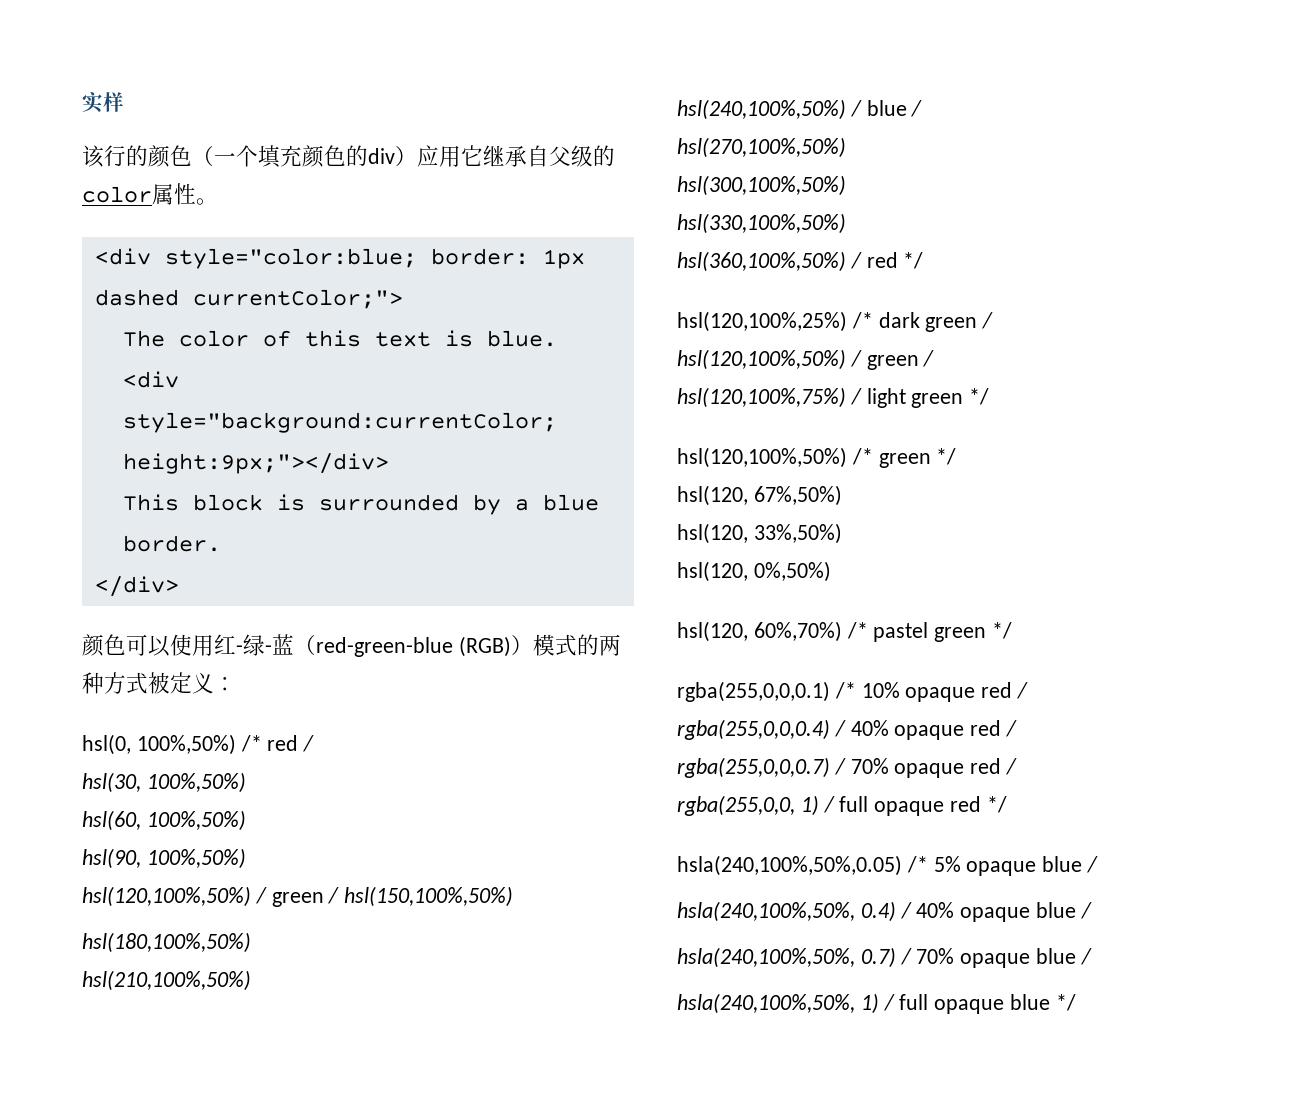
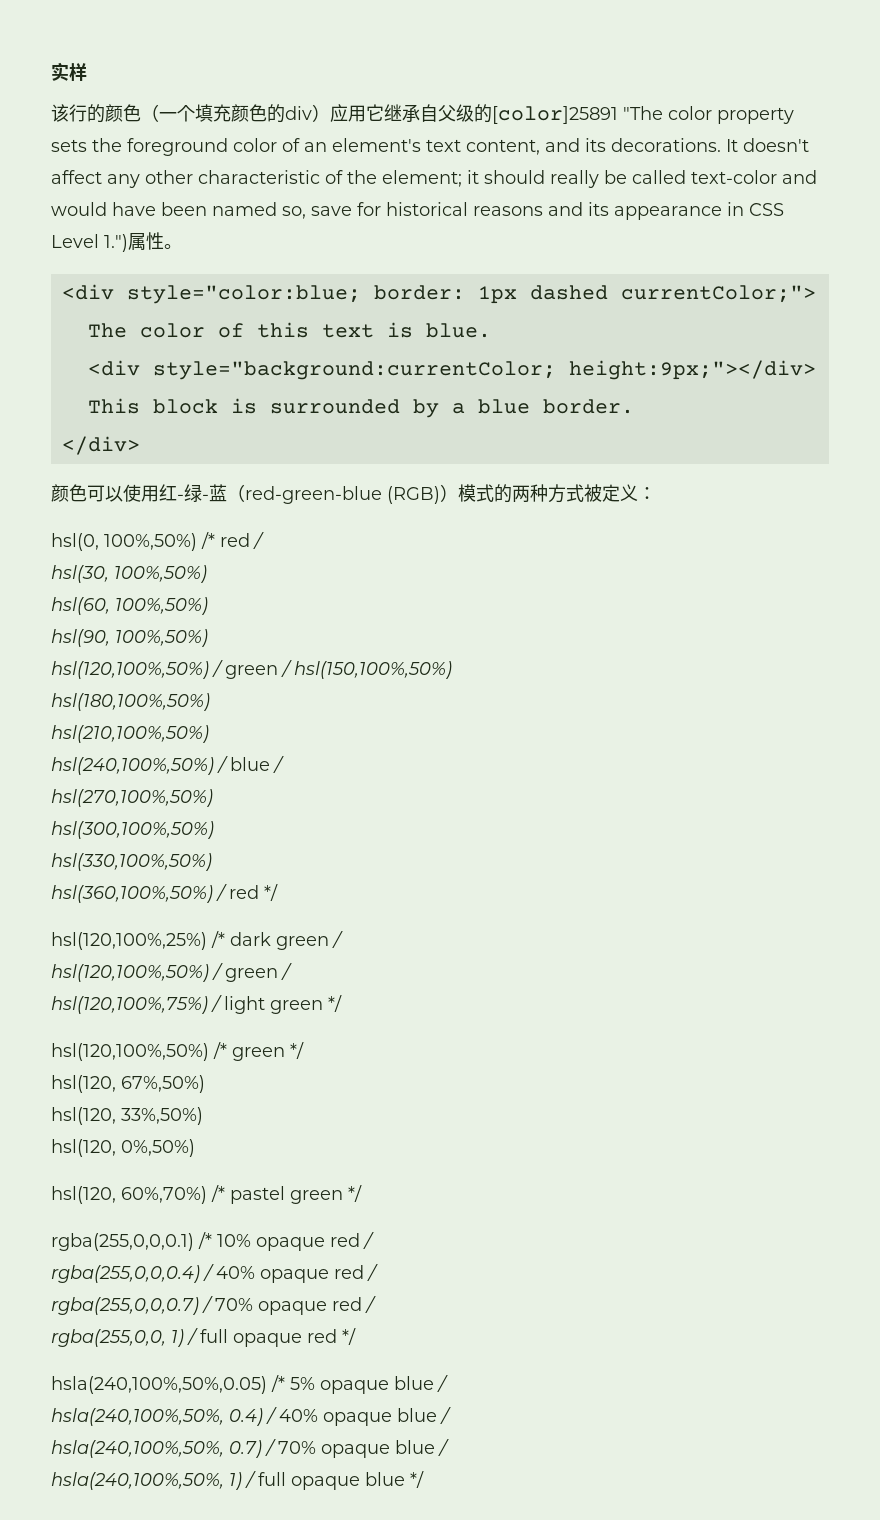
[82,186,152,203] color -> [492,106,794,124] [51,138,809,156] [51,170,817,188] [51,202,784,220] [51,234,128,252] [color]25891 "The color property sets the foreground color of an element's text content, and its decorations. It doesn't affect any other characteristic of the element; it should really be called text-color and would have been named so, save for historical reasons and its appearance in CSS Level 1.")

